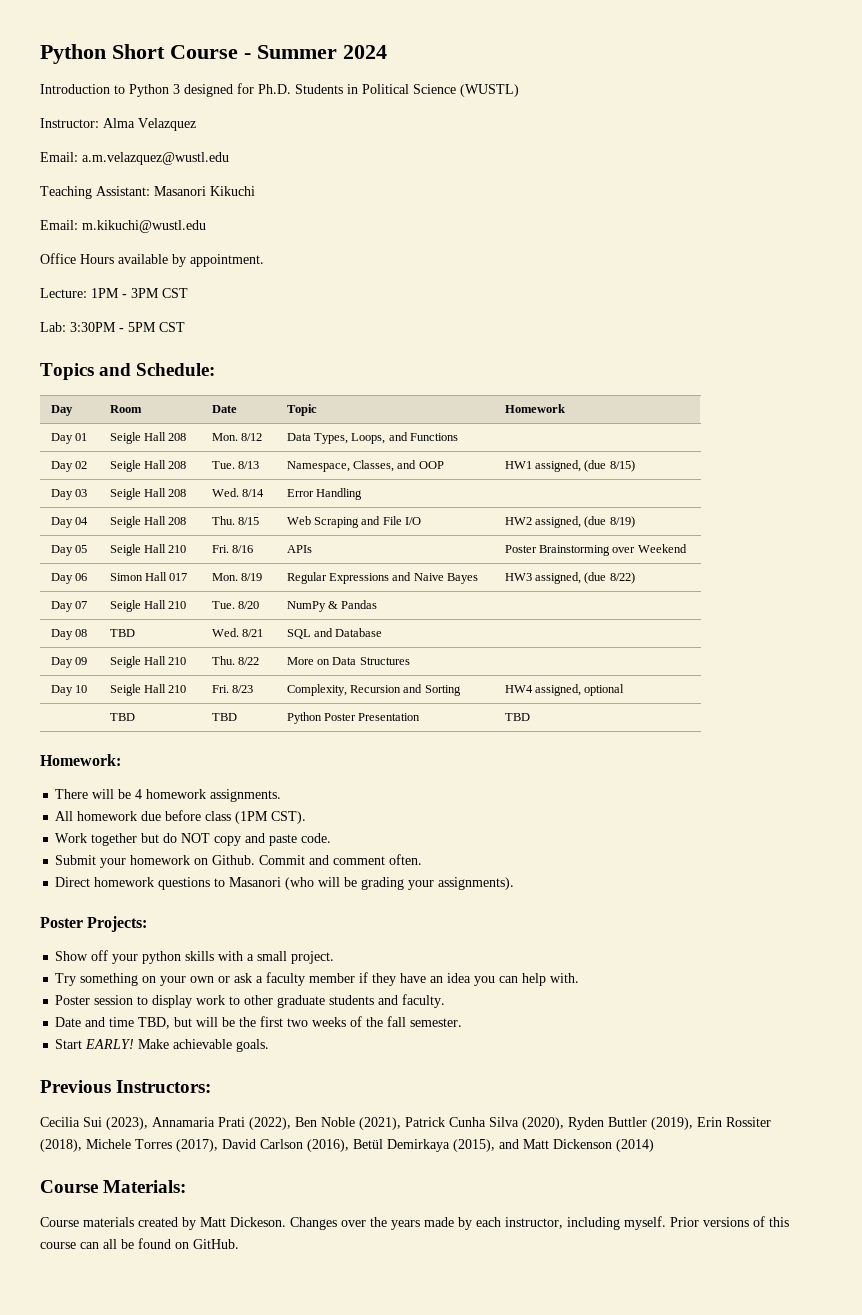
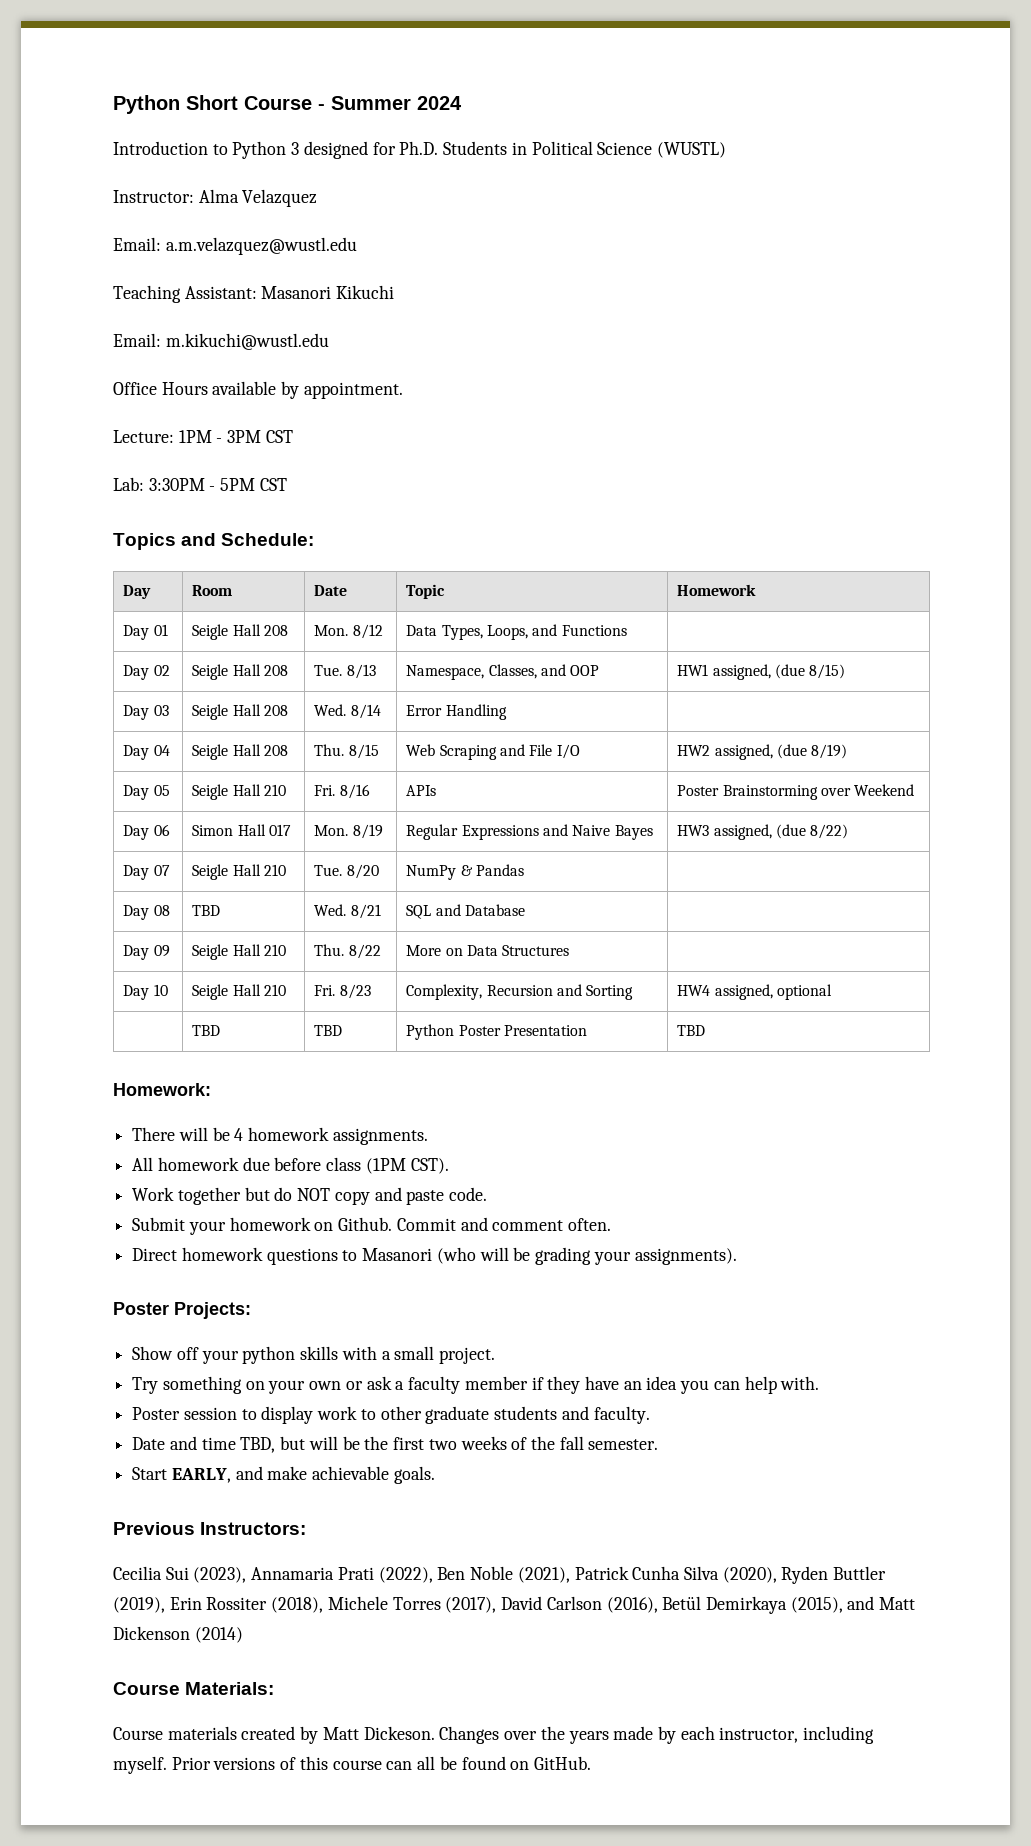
[85,1039,170,1049] EARLY! Make -> [171,1466,308,1483] EARLY, and make

